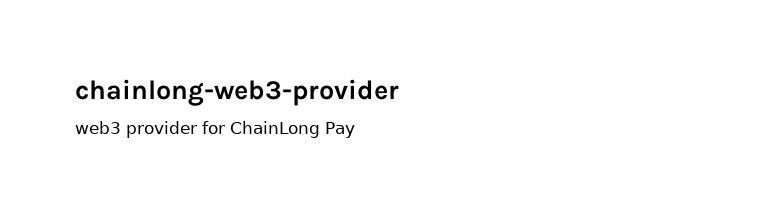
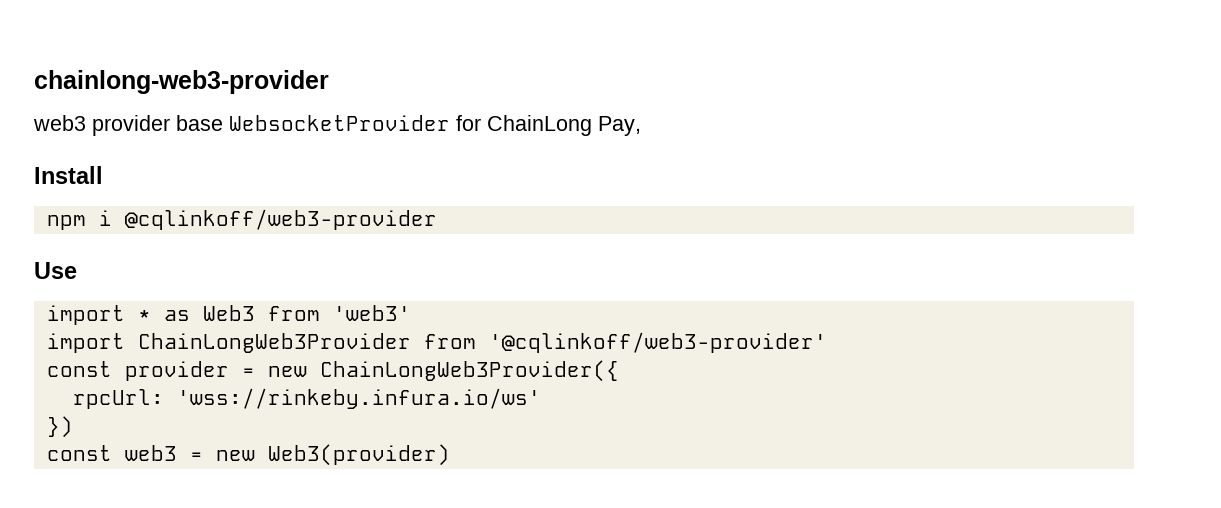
[202,121,355,138] for ChainLong Pay -> [176,115,641,136] [34,166,103,184] [46,209,437,230] [34,262,77,279] [46,305,411,325] [46,332,827,353] [46,360,619,382] [72,388,541,409] [46,416,73,438] [46,444,450,466] base WebsocketProvider for ChainLong Pay, // Install // npm i @cqlinkoff/web3-provider // Use // import * as Web3 from 'web3' // import ChainLongWeb3Provider from '@cqlinkoff/web3-provider' // const provider = new ChainLongWeb3Provider({ // rpcUrl: 'wss://rinkeby.infura.io/ws' // }) // const web3 = new Web3(provider)

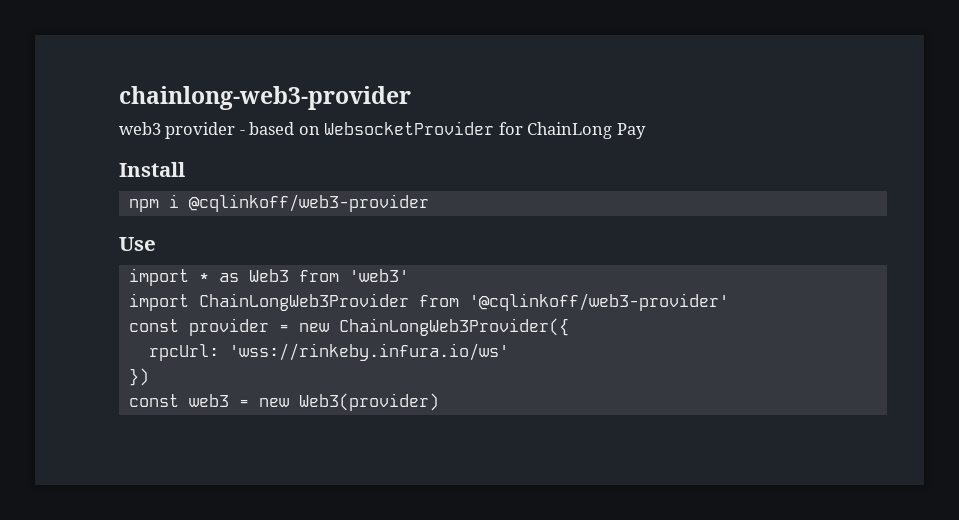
[176,115,223,131] base -> [239,122,320,135] - based on
[598,116,641,136] Pay, -> [616,123,646,139] Pay

